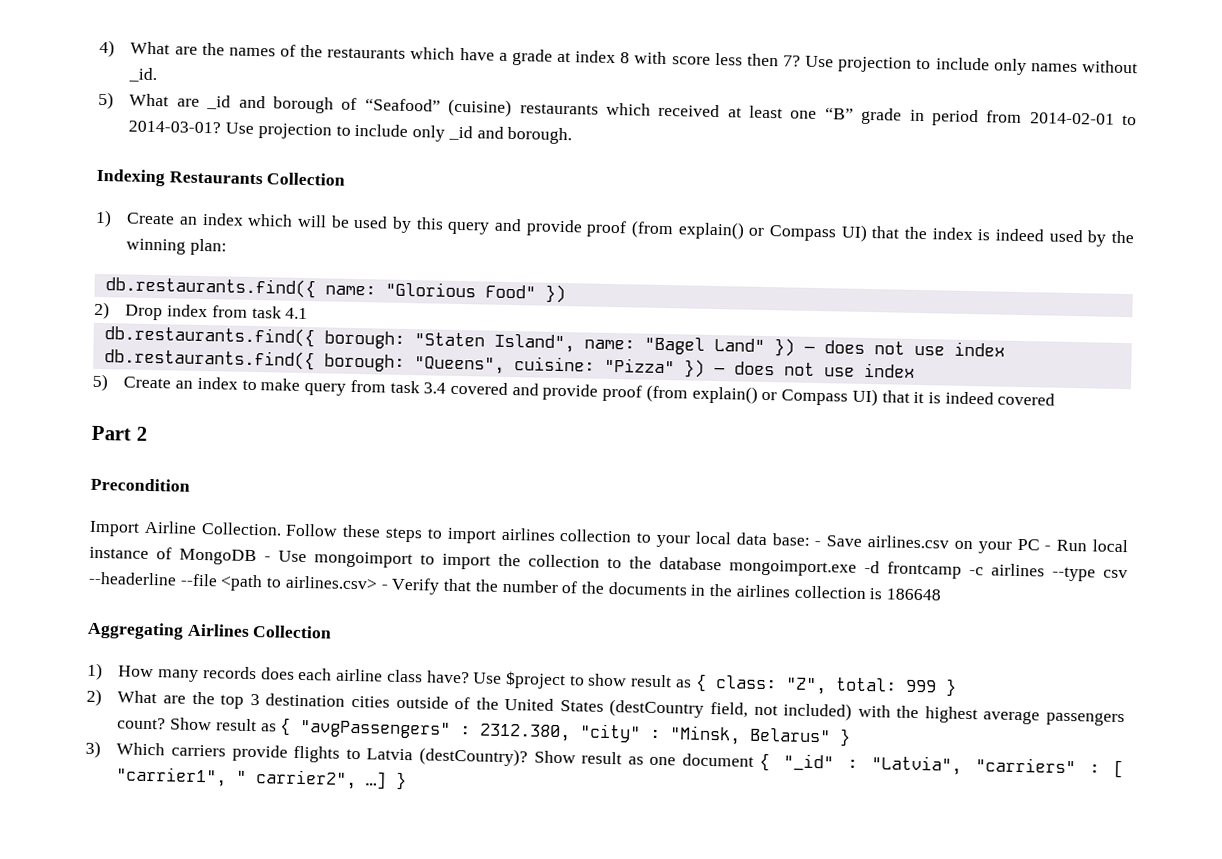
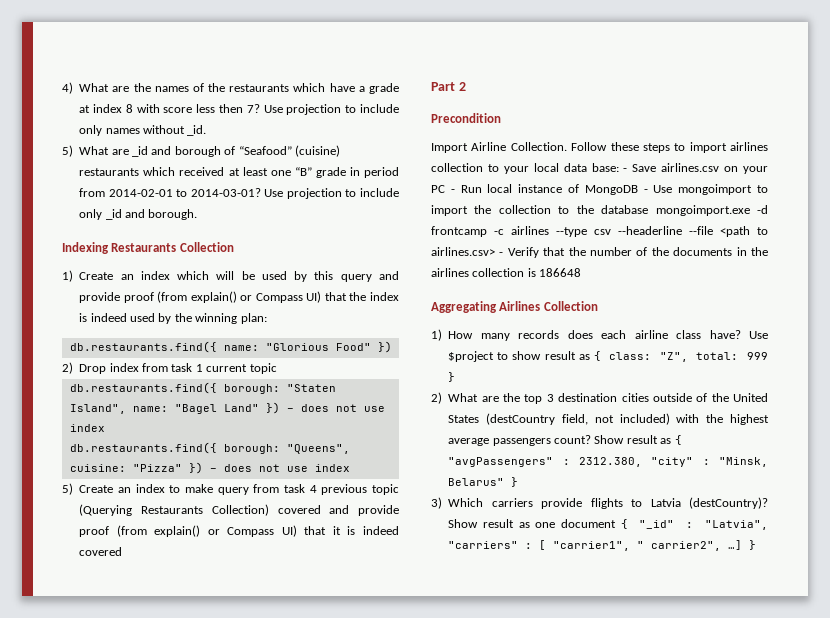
[285,307,309,320] 4.1 -> [195,363,277,374] 1 current topic
[423,382,447,394] 3.4 -> [309,484,400,495] [79,504,269,516] 4 previous topic (Querying Restaurants Collection)

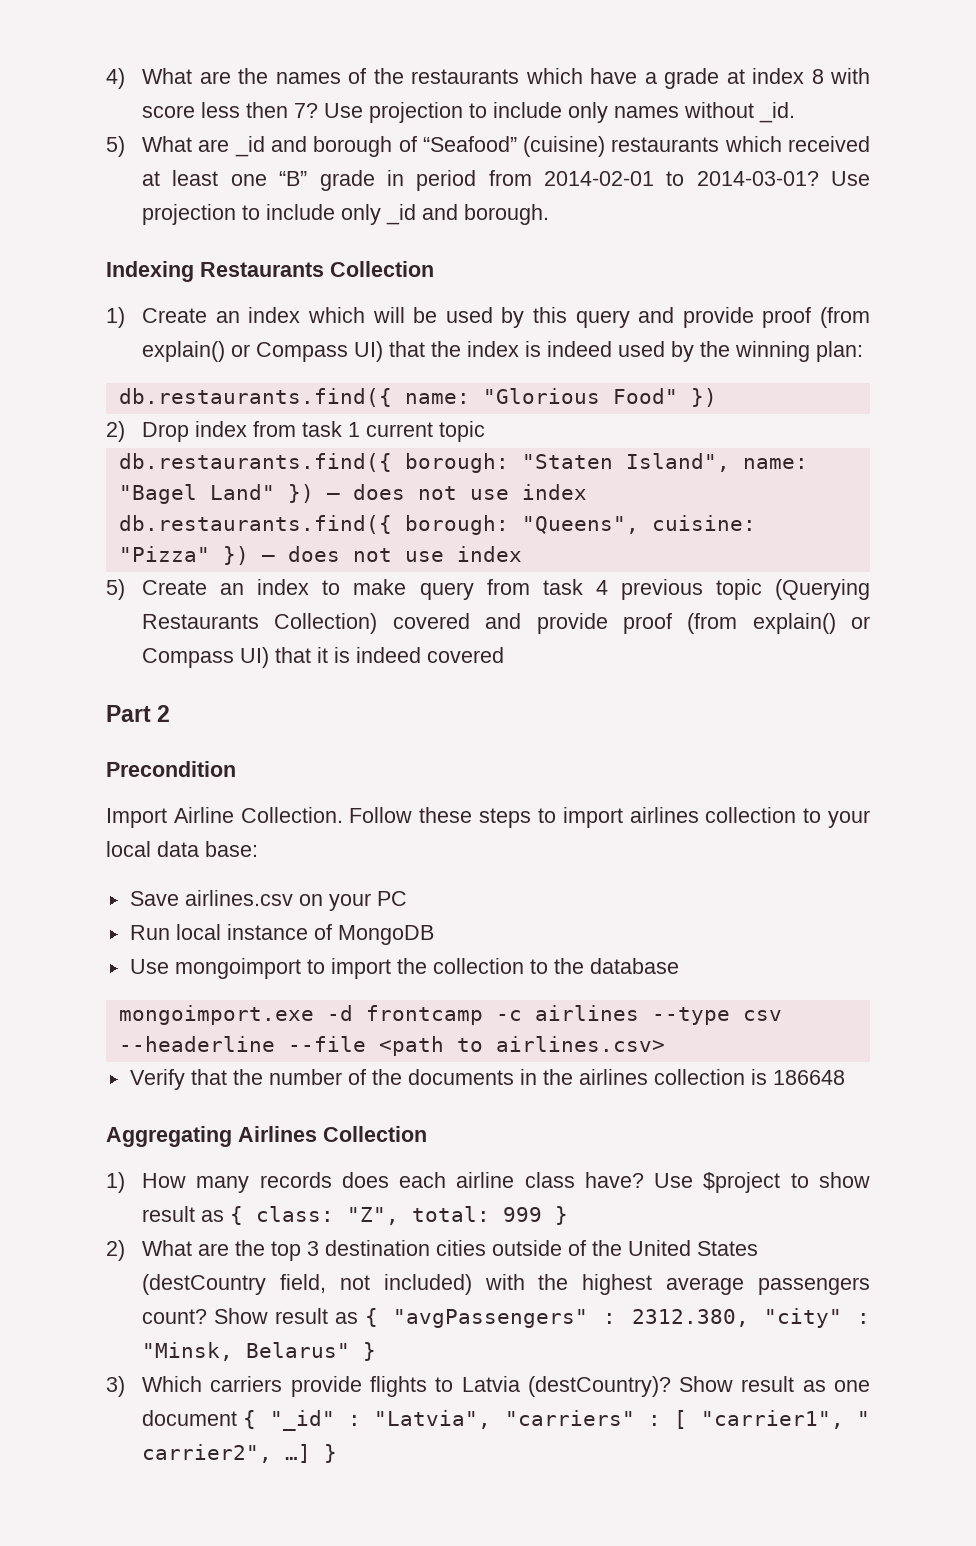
[623,168,628,172] - -> (258, 849) //
[450,189,455,193] - -> (407, 898) //
[643,189,648,193] - -> (434, 935) //
(649, 209) none -> (679, 966) //
[499,252,504,256] - -> (665, 1044) //

